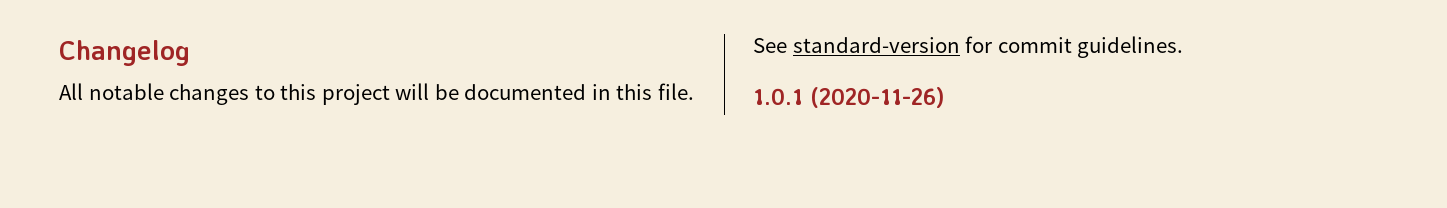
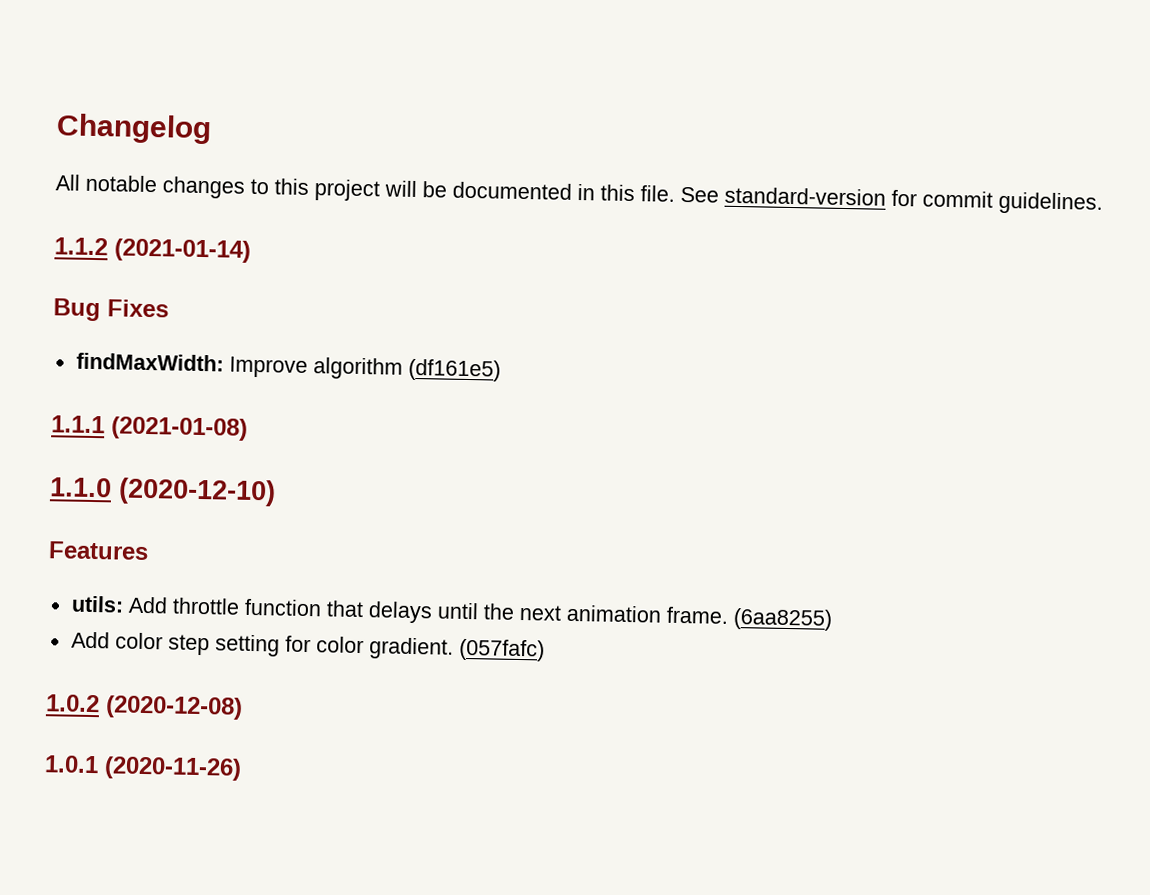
(1184, 47) none -> [54,237,251,263] [53,298,169,322] [75,352,501,382] [51,415,248,441] [49,477,276,507] [48,541,149,561] [70,595,833,631] [70,631,545,662] [45,694,243,720] // 1.1.2 (2021-01-14) // Bug Fixes // findMaxWidth: Improve algorithm (df161e5) // 1.1.1 (2021-01-08) // 1.1.0 (2020-12-10) // Features // utils: Add throttle function that delays until the next animation frame. (6aa8255) // Add color step setting for color gradient. (057fafc) // 1.0.2 (2020-12-08)

